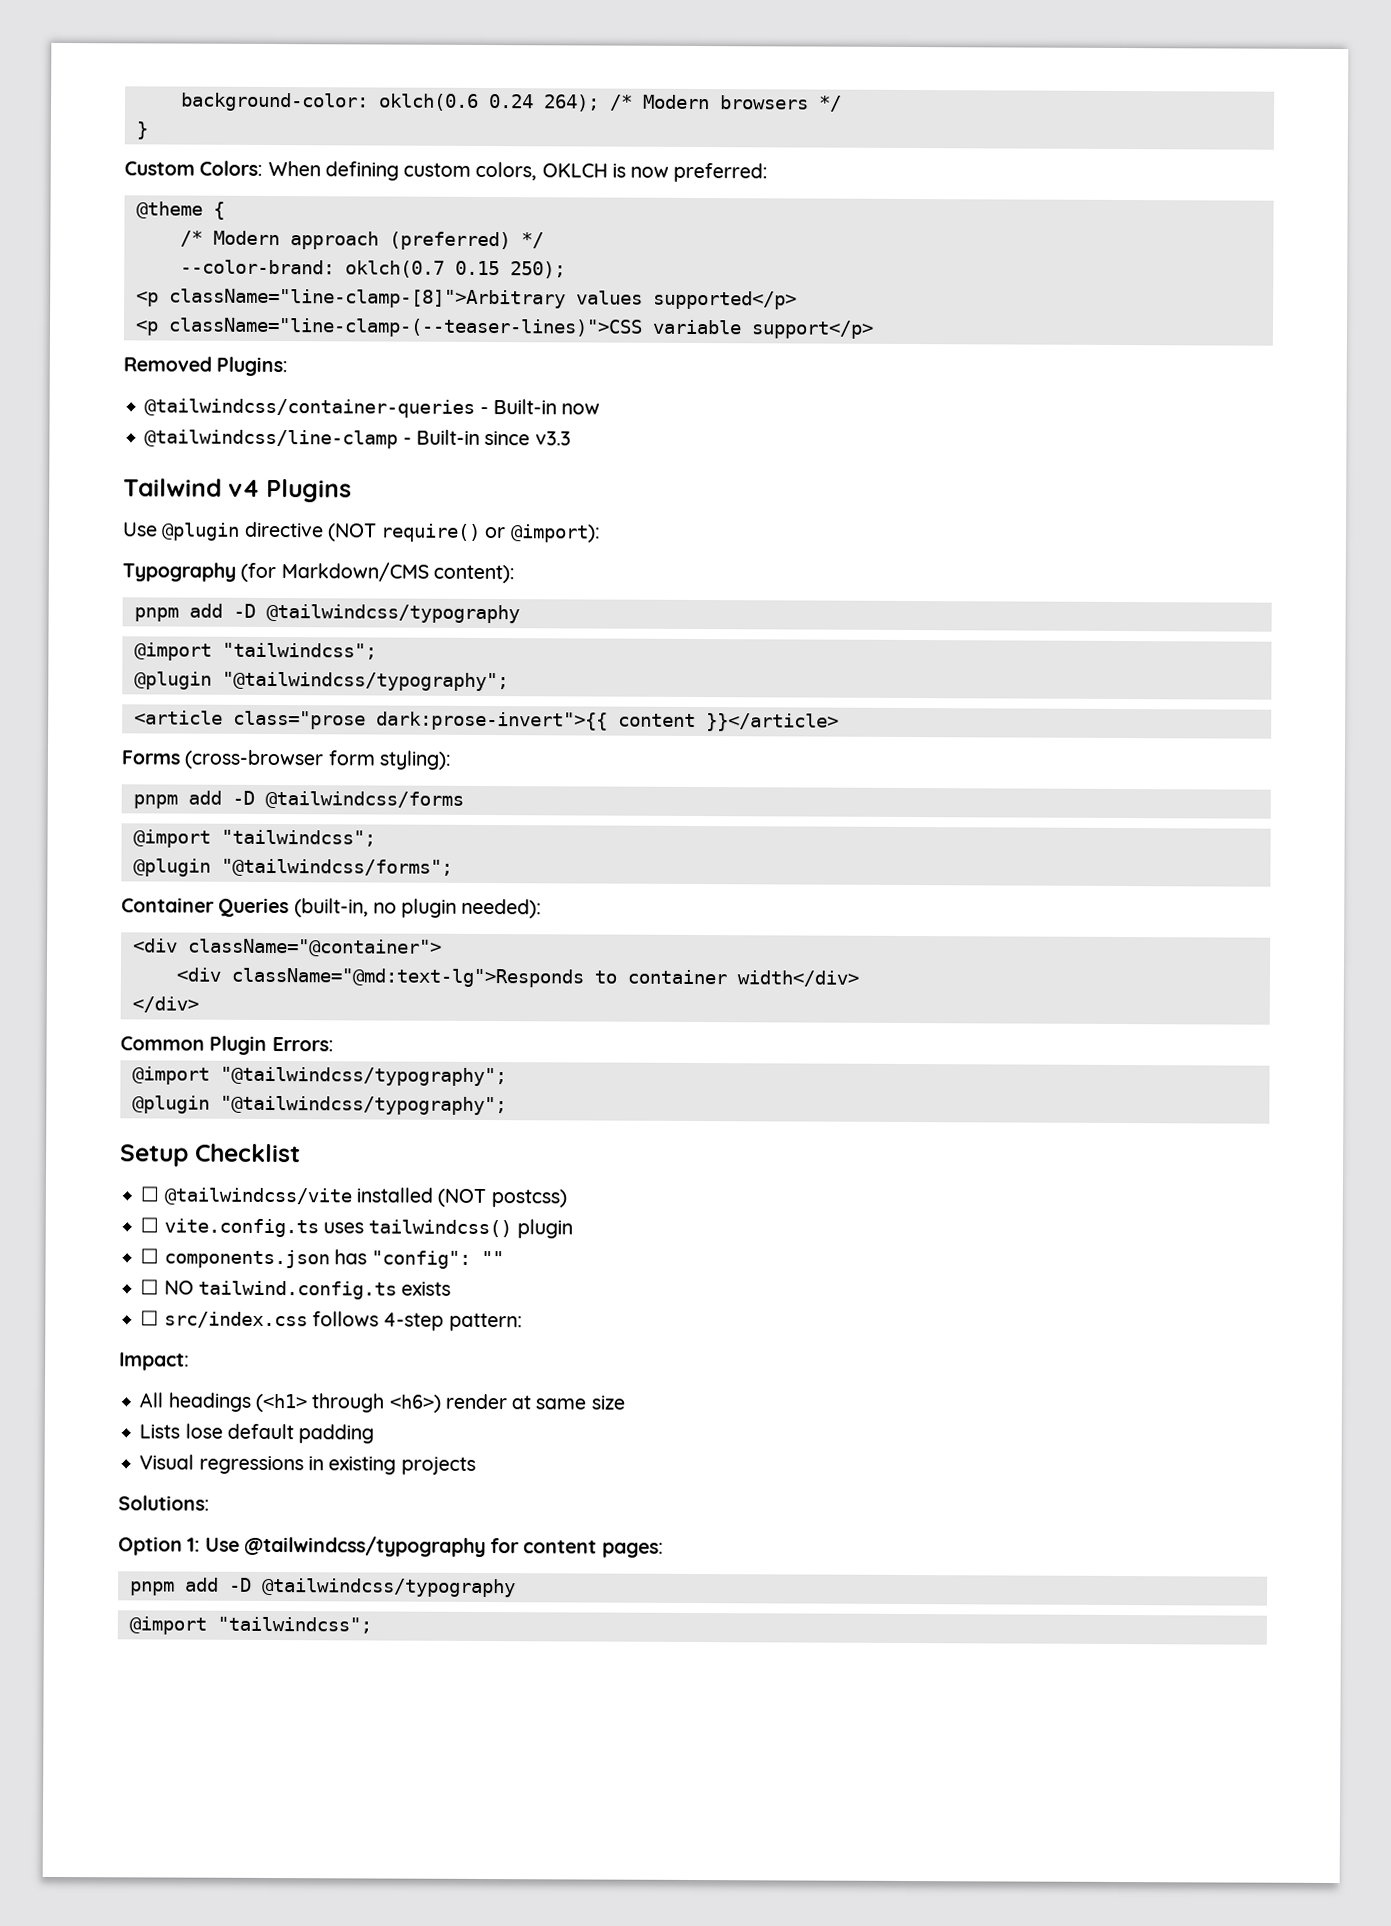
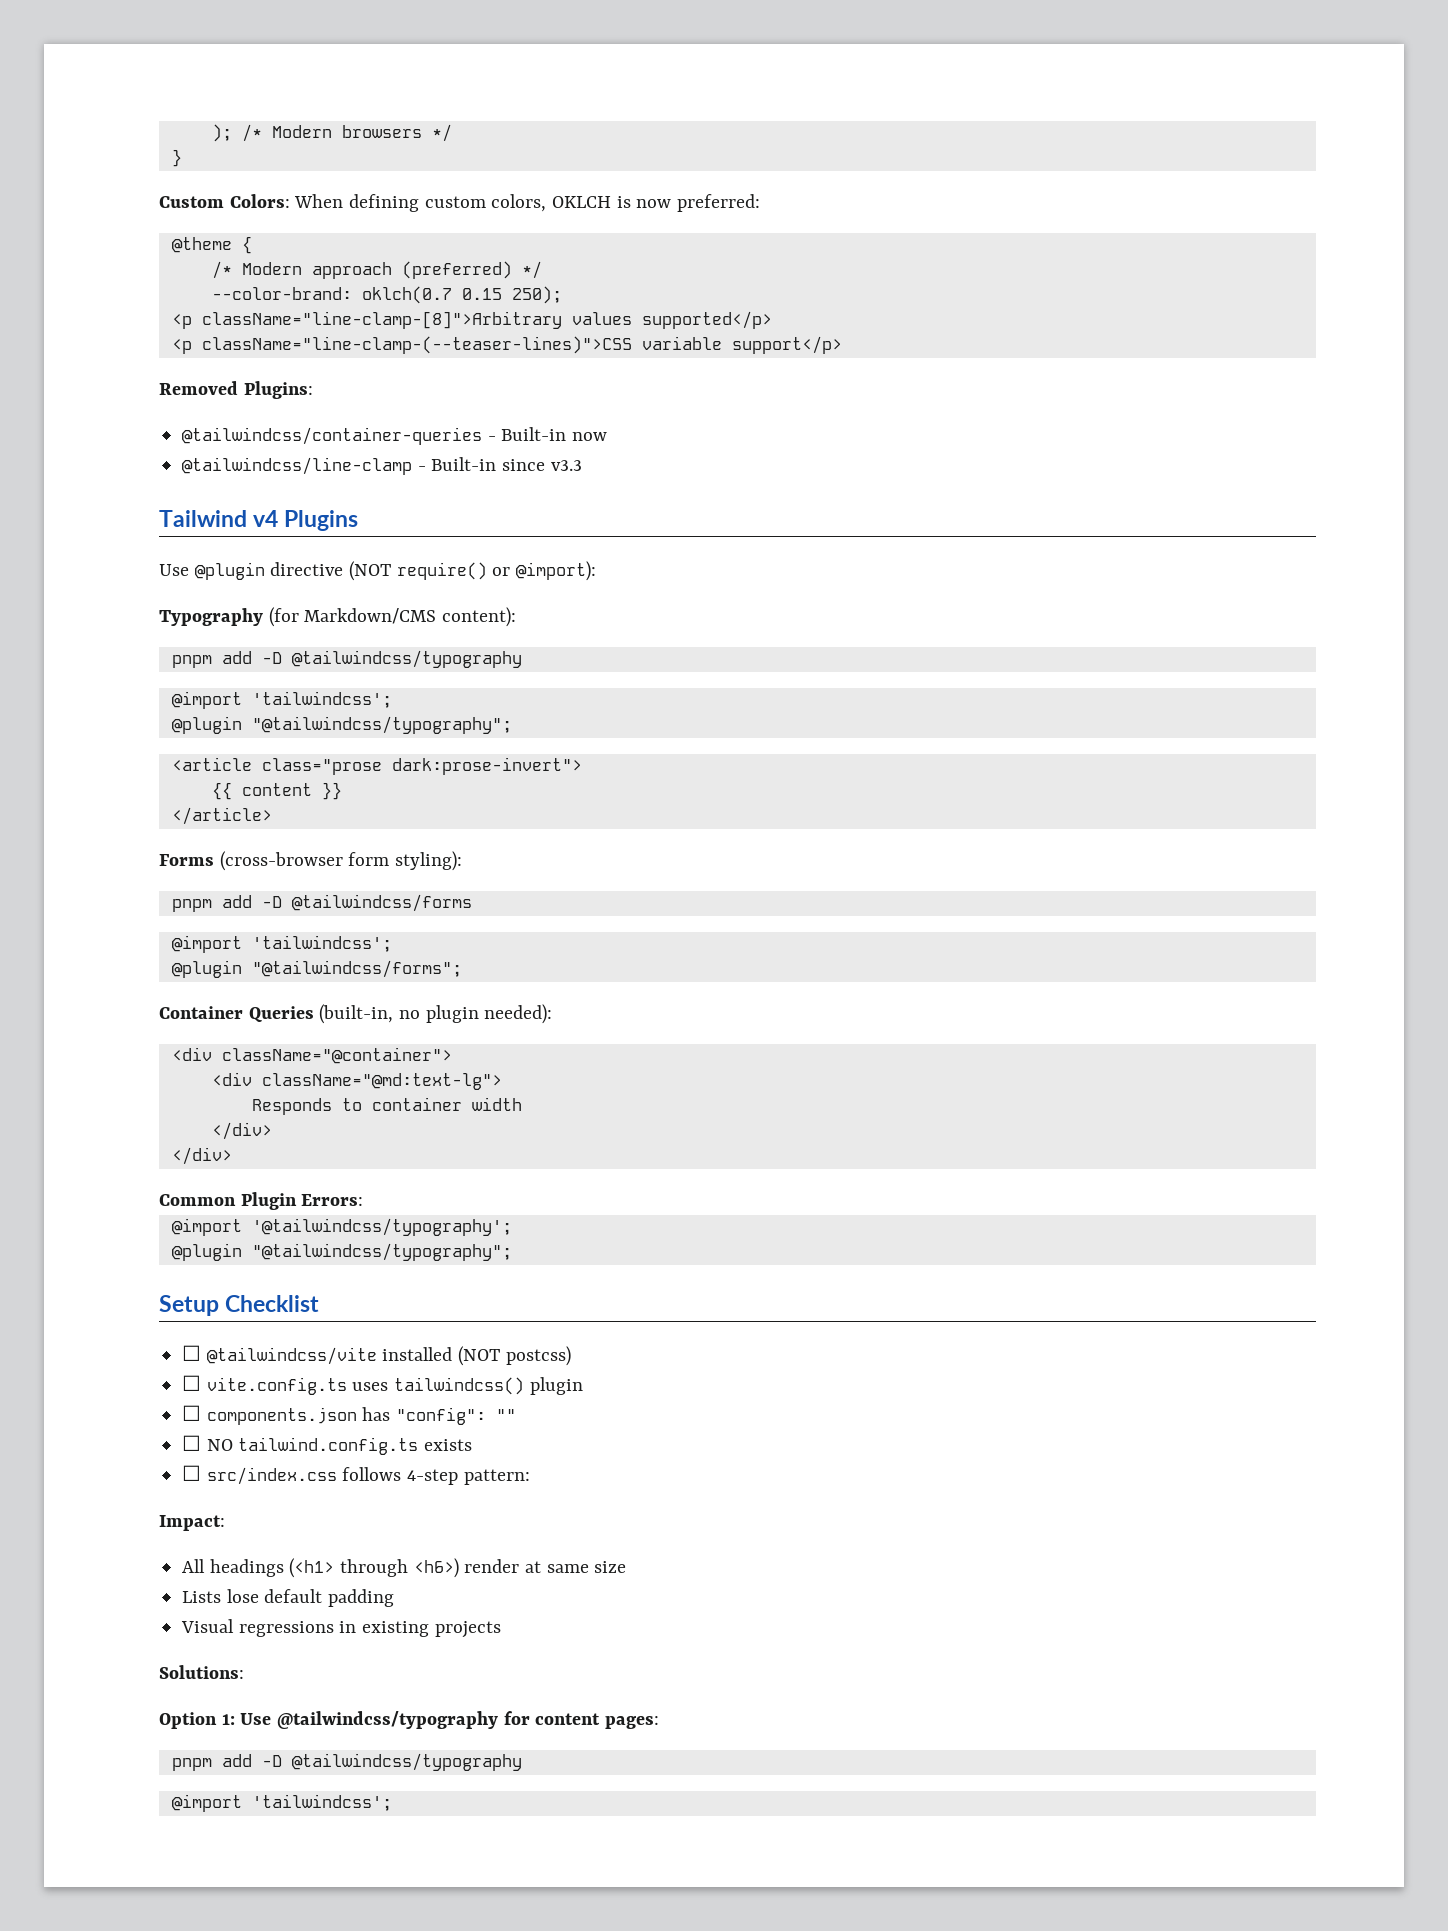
[180,92,600,112] background-color: oklch(0.6 0.24 264); -> [211,124,232,142] );
[221,642,377,660] "tailwindcss"; -> [251,691,392,708] 'tailwindcss';
[375,711,839,732] dark:prose-invert">{{ content }}</article> -> [391,757,582,775] [211,782,342,800] [171,807,272,825] dark:prose-invert"> // {{ content }} // </article>
[220,829,376,847] "tailwindcss"; -> [251,935,392,952] 'tailwindcss';
[230,967,859,988] className="@md:text-lg">Responds to container width</div> -> [261,1073,502,1090] [251,1097,522,1115] [211,1122,272,1140] className="@md:text-lg"> // Responds to container width // </div>
[219,1066,507,1087] "@tailwindcss/typography"; -> [251,1218,512,1236] '@tailwindcss/typography';
[216,1616,372,1634] "tailwindcss"; -> [251,1794,392,1811] 'tailwindcss';

